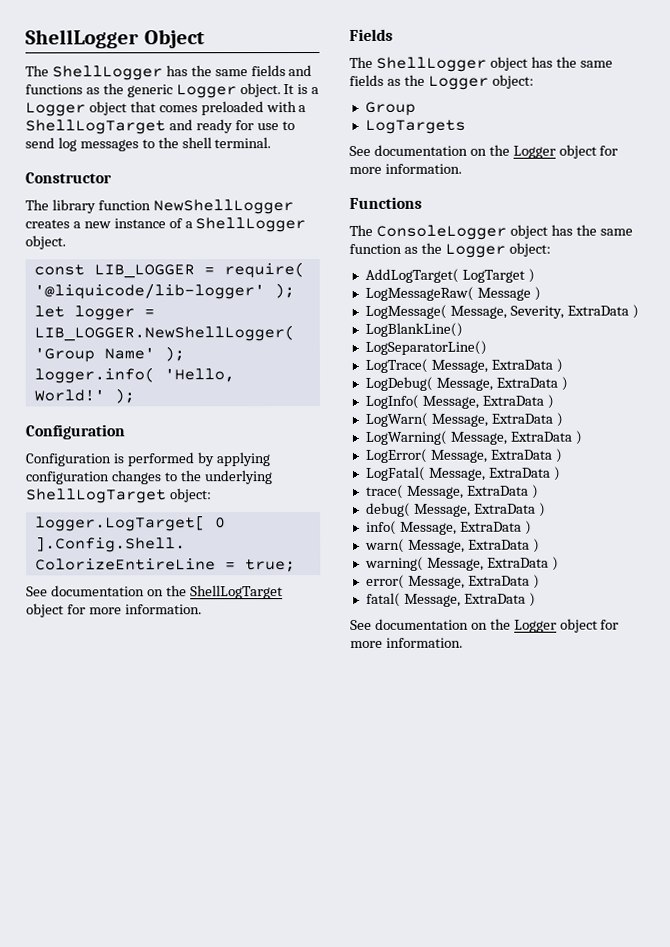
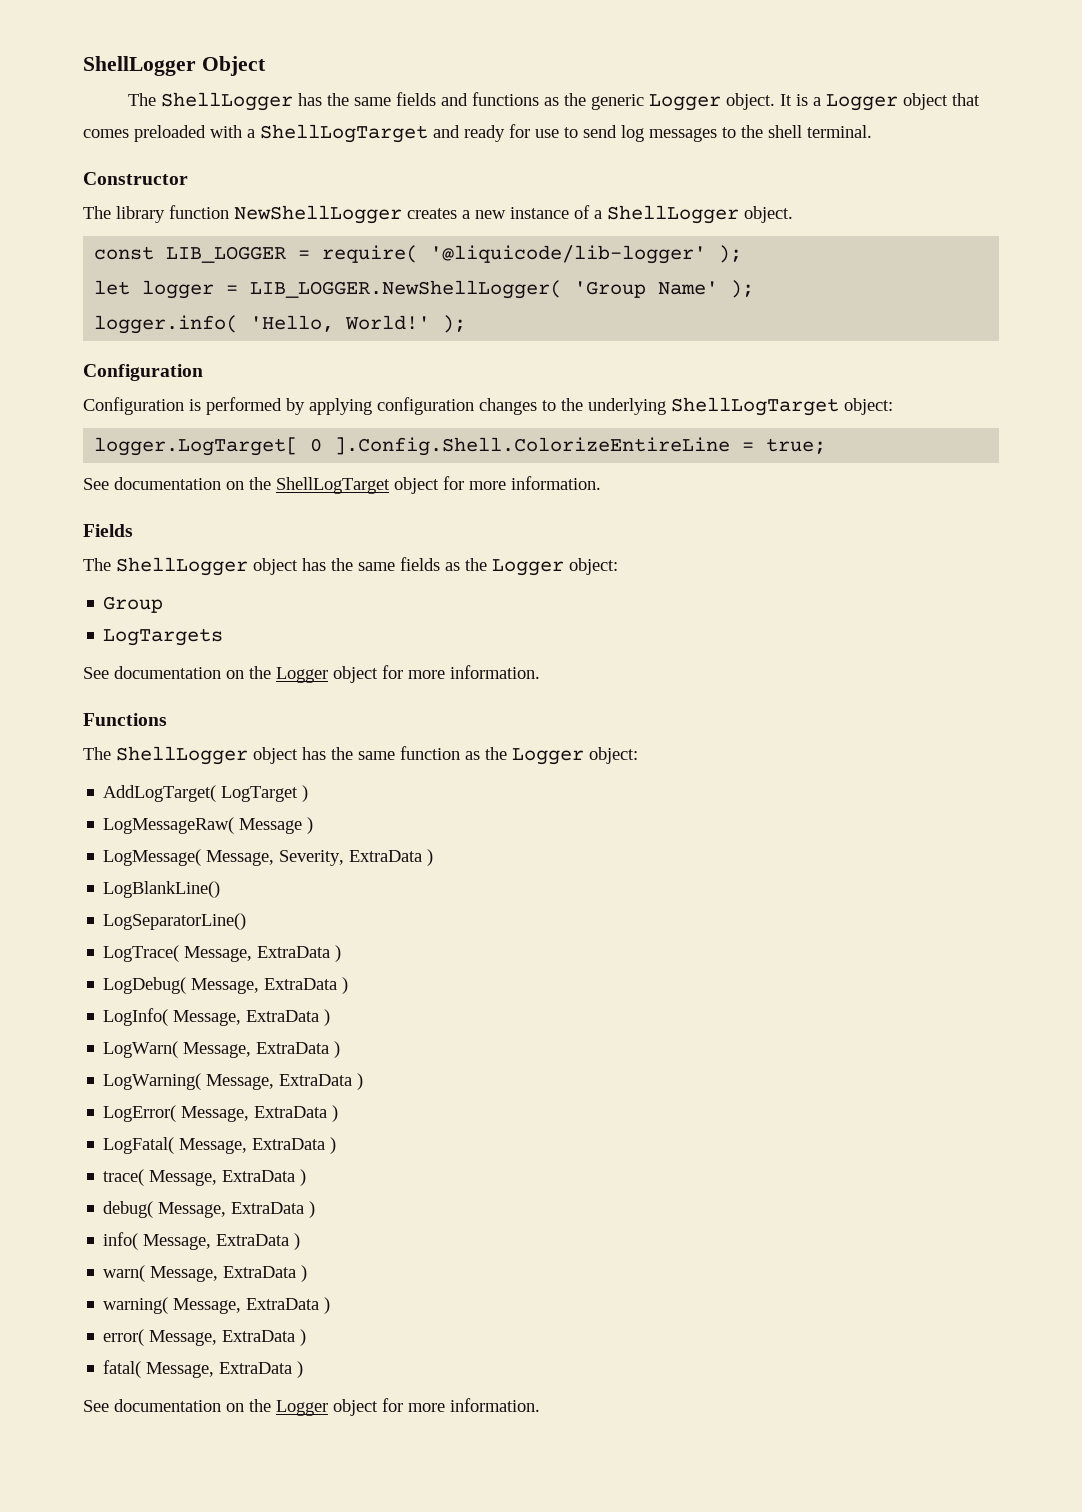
[375,224,507,240] ConsoleLogger -> [116,746,248,765] ShellLogger

